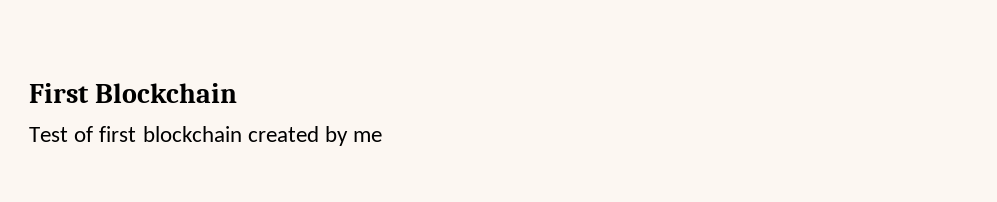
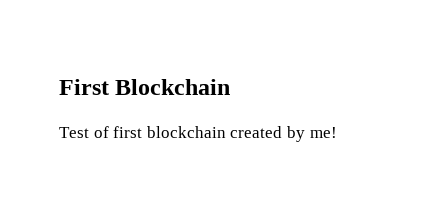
[353,131,383,142] me -> [309,127,337,138] me!

